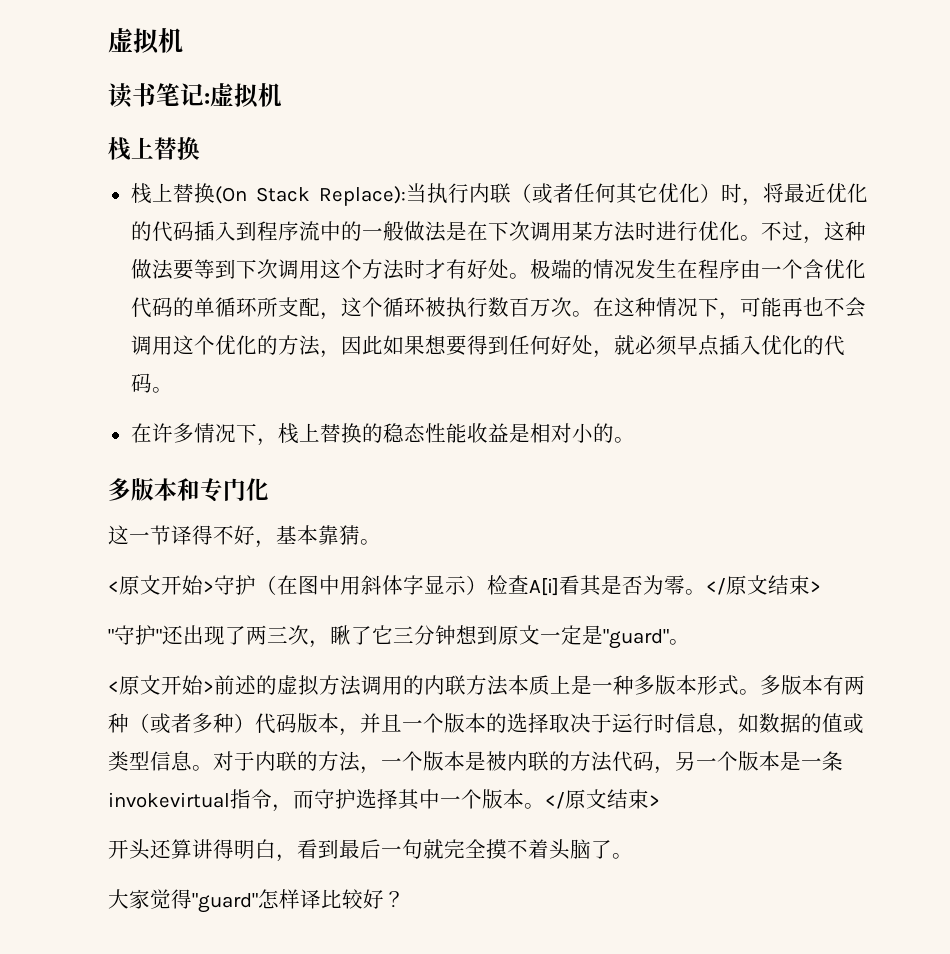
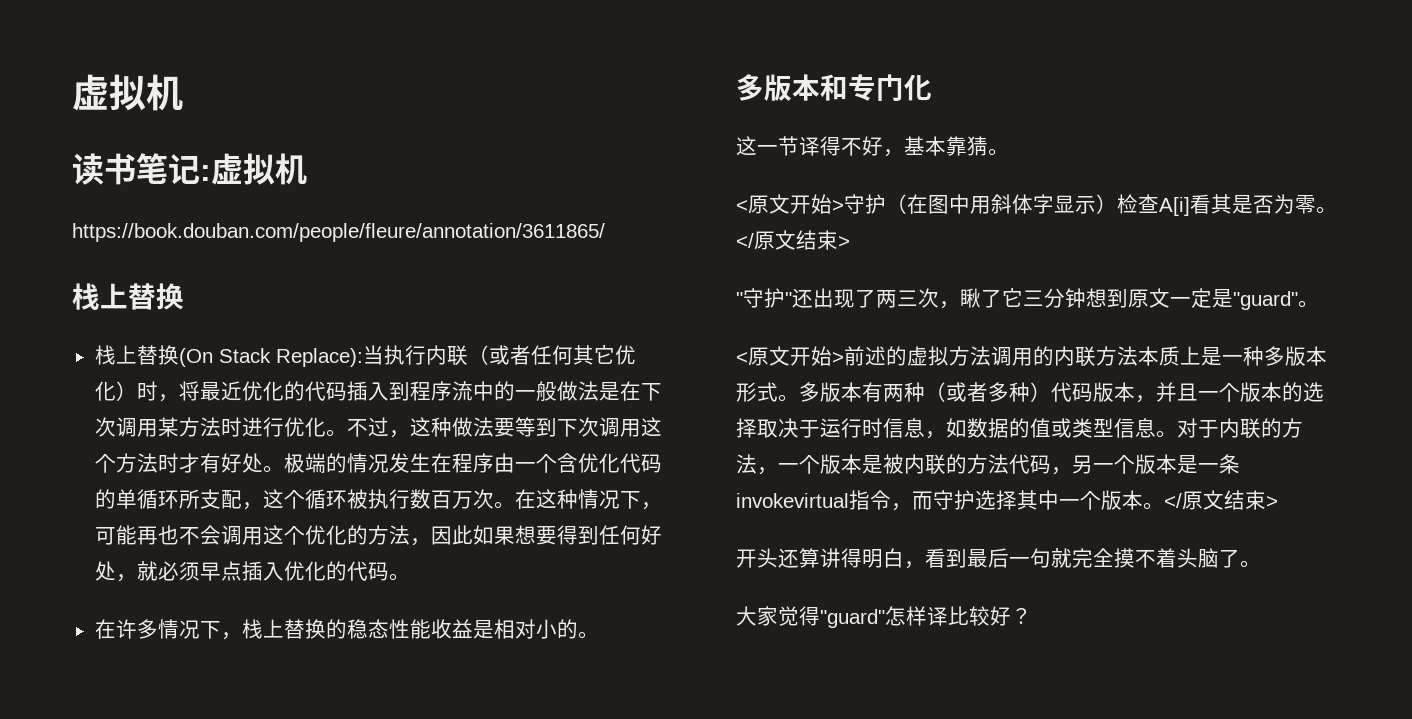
(282, 95) none -> [72,223,605,242] // https://book.douban.com/people/fleure/annotation/3611865/

